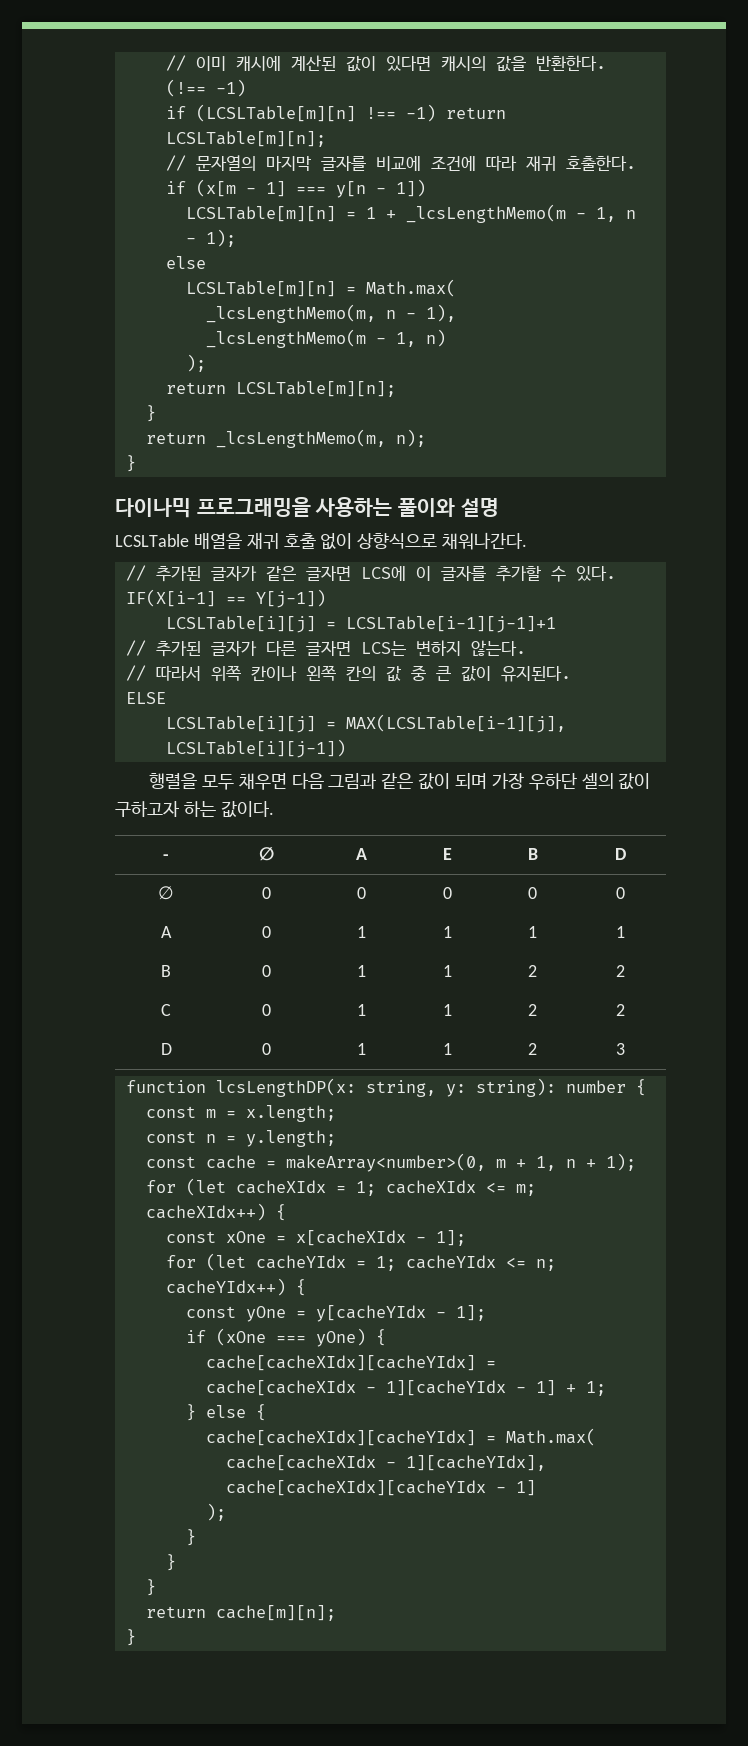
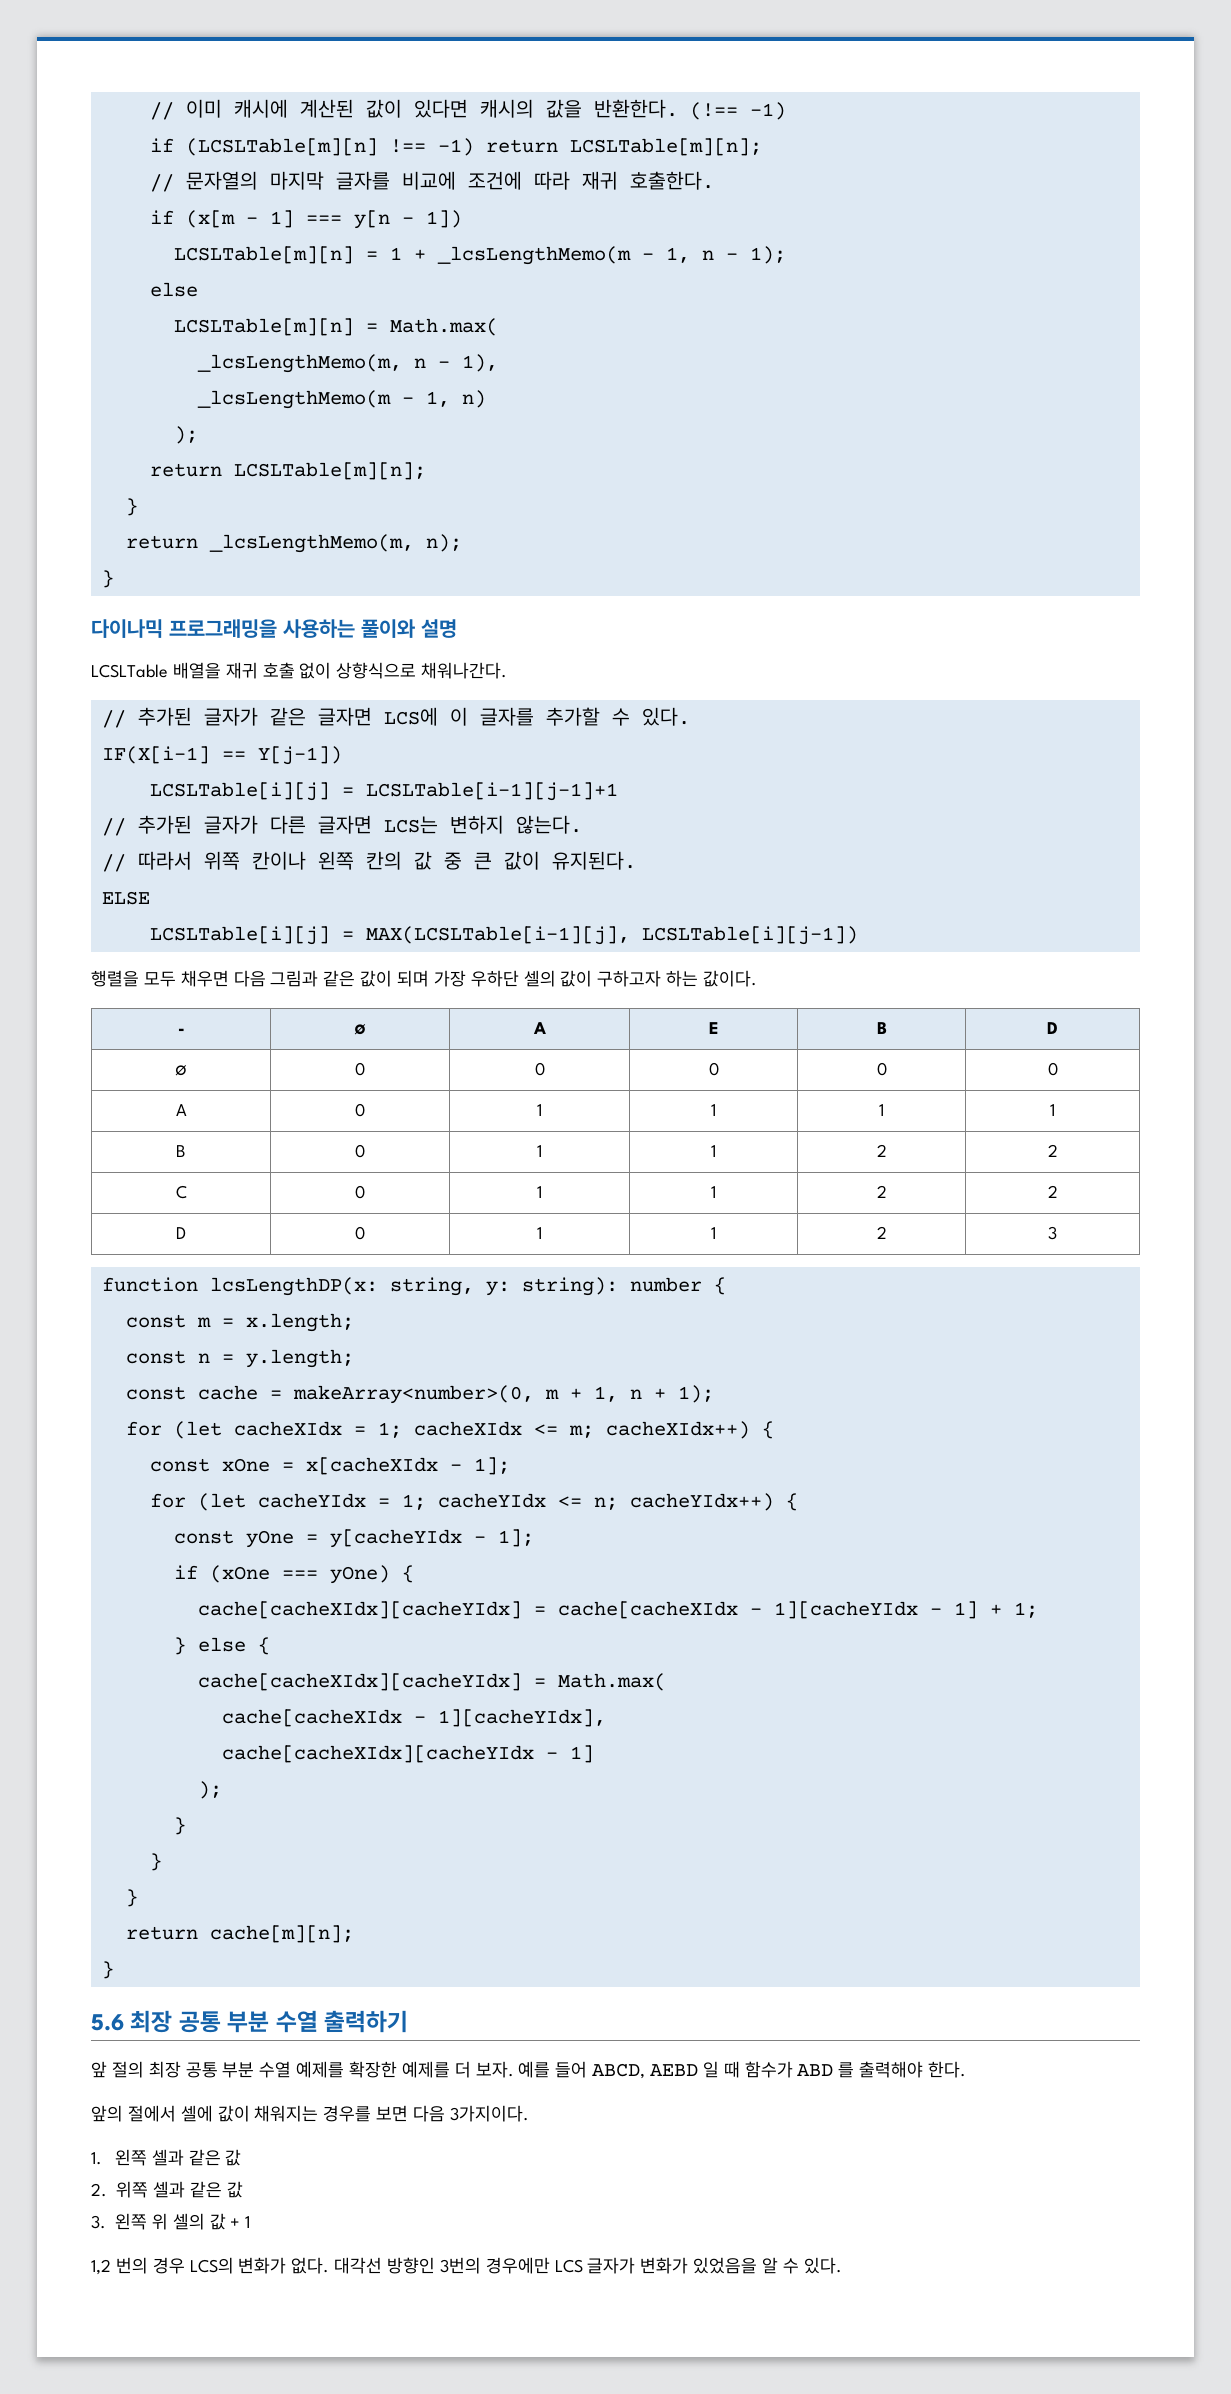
(136, 1637) none -> [91,2010,409,2033] [91,2061,967,2079] [91,2105,529,2122] [91,2149,242,2166] [91,2181,243,2198] [91,2213,251,2230] [91,2257,842,2275] // 5.6 최장 공통 부분 수열 출력하기 // 앞 절의 최장 공통 부분 수열 예제를 확장한 예제를 더 보자. 예를 들어 ABCD, AEBD 일 때 함수가 ABD 를 출력해야 한다. // 앞의 절에서 셀에 값이 채워지는 경우를 보면 다음 3가지이다. // 1. 왼쪽 셀과 같은 값 // 2. 위쪽 셀과 같은 값 // 3. 왼쪽 위 셀의 값 + 1 // 1,2 번의 경우 LCS의 변화가 없다. 대각선 방향인 3번의 경우에만 LCS 글자가 변화가 있었음을 알 수 있다.

